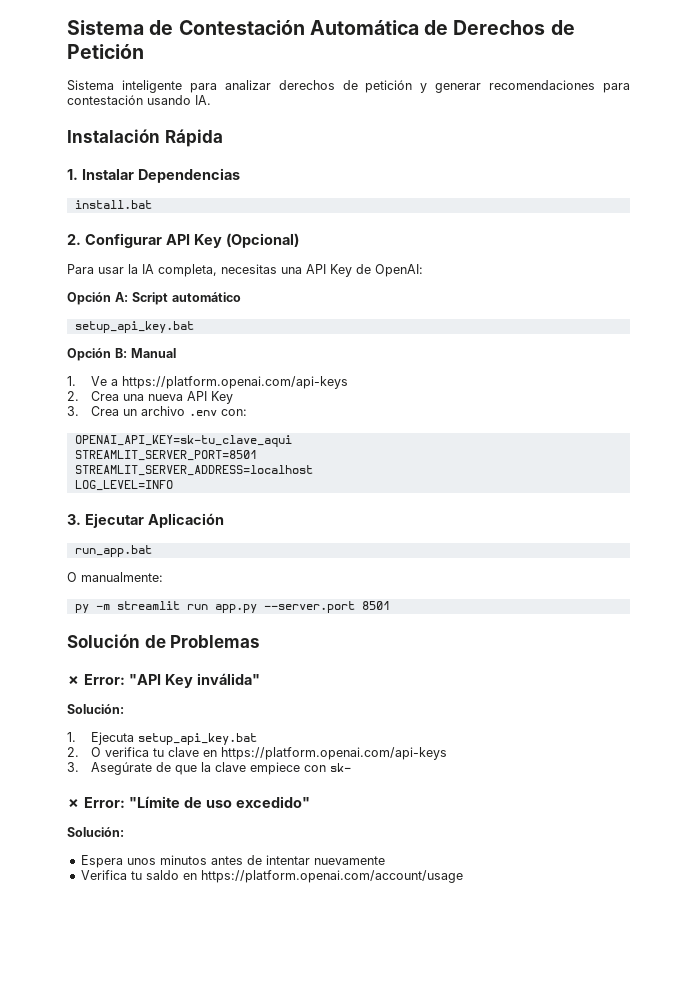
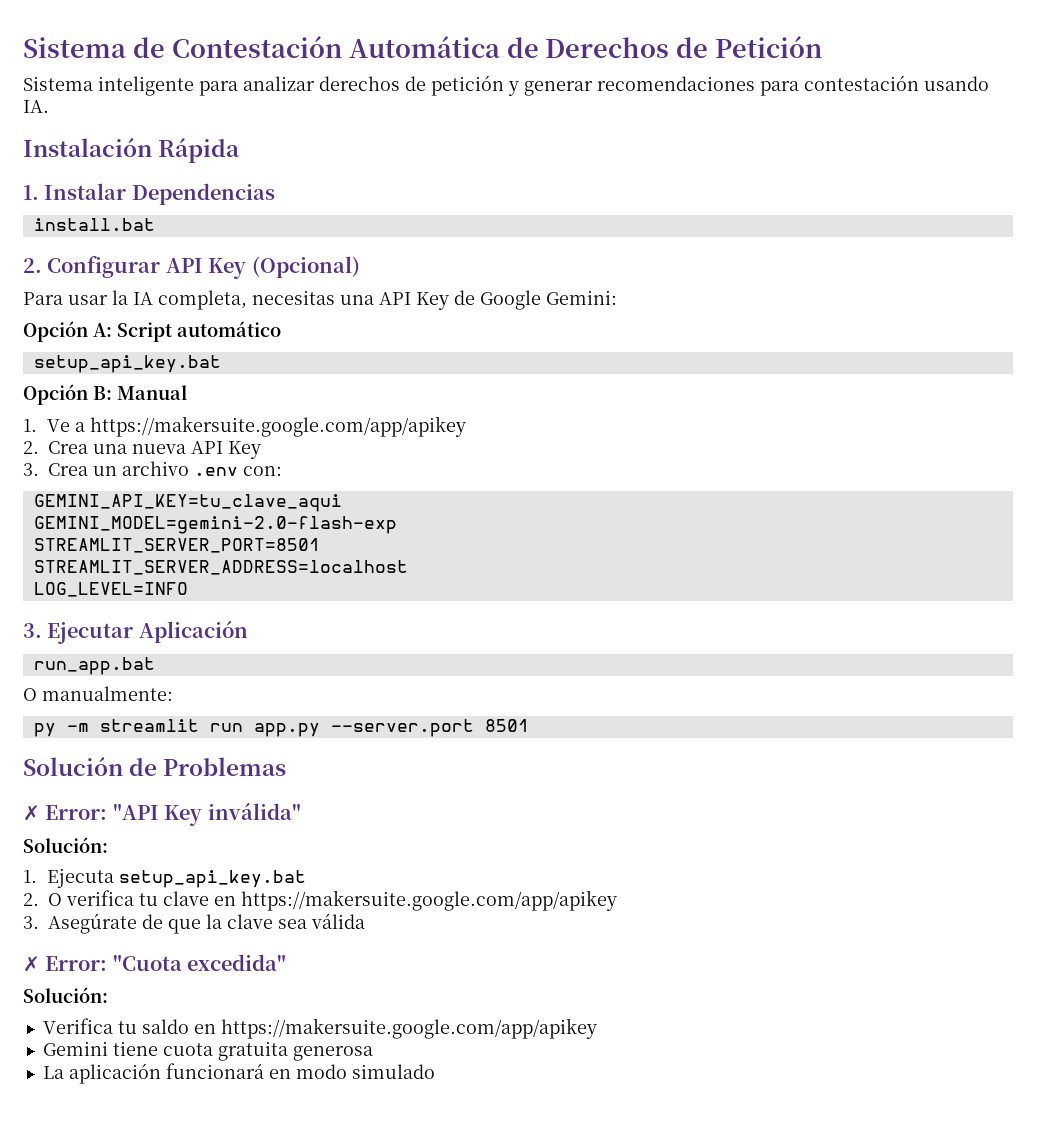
[375,264,423,277] OpenAI: -> [480,290,617,310] Google Gemini:
[122,376,349,389] https://platform.openai.com/api-keys -> [89,416,466,437] https://makersuite.google.com/app/apikey
[74,435,292,447] OPENAI_API_KEY=sk-tu_clave_aqui -> [33,494,342,512] [33,516,397,534] GEMINI_API_KEY=tu_clave_aqui // GEMINI_MODEL=gemini-2.0-flash-exp
[221,747,448,760] https://platform.openai.com/api-keys -> [241,890,617,911] https://makersuite.google.com/app/apikey
[250,762,352,775] [67,796,310,808] [67,827,124,837] [80,855,385,868] [80,870,463,883] empiece con sk- // ✗ Error: "Límite de uso excedido" // Solución: // Espera unos minutos antes de intentar nuevamente // Verifica tu saldo en https://platform.openai.com/account/usage -> [278,913,365,929] [23,954,287,972] [23,987,108,1003] [42,1018,597,1039] [42,1041,373,1061] [42,1063,435,1084] sea válida // ✗ Error: "Cuota excedida" // Solución: // Verifica tu saldo en https://makersuite.google.com/app/apikey // Gemini tiene cuota gratuita generosa // La aplicación funcionará en modo simulado

